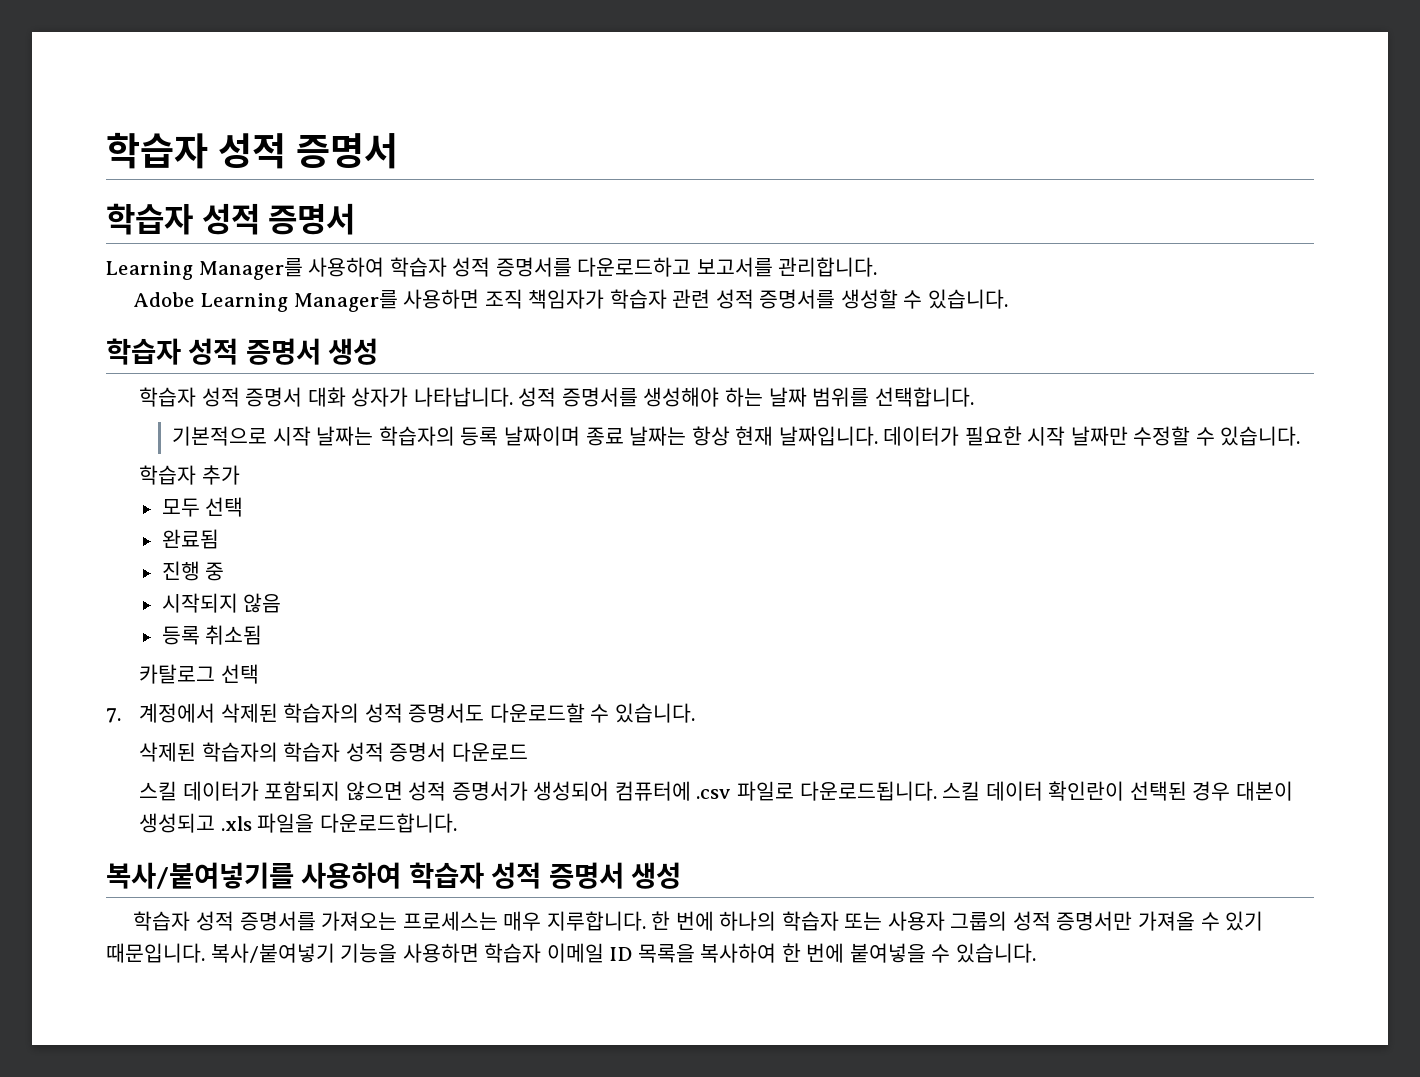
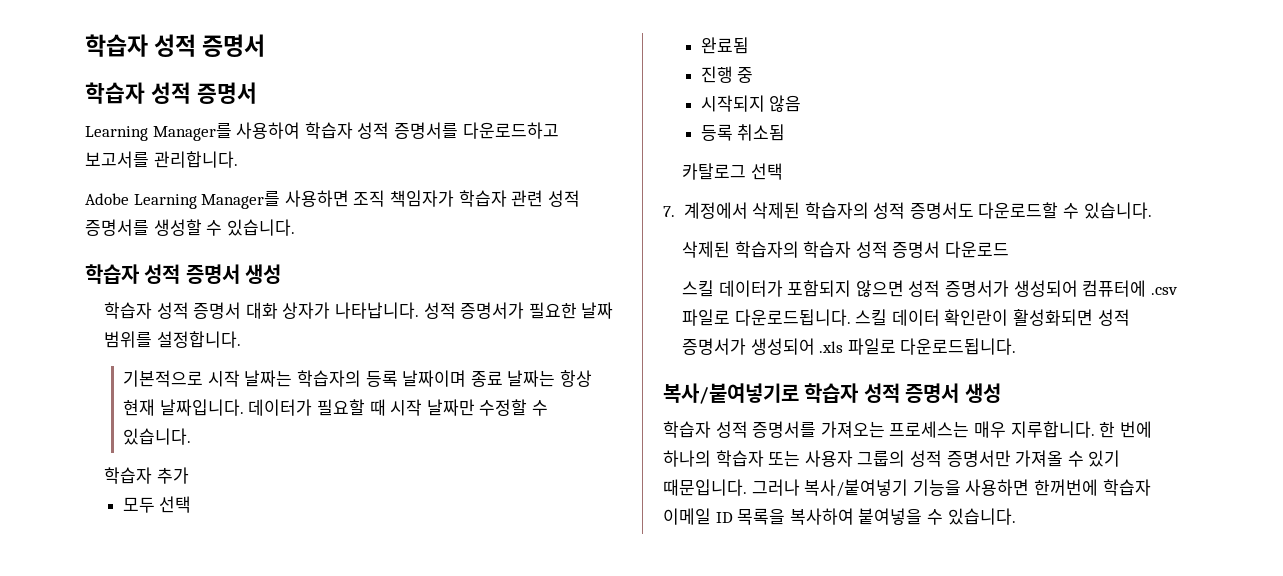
[561,387,763,407] 증명서를 생성해야 하는 -> [460,302,577,319] 증명서가 필요한
[874,387,974,407] 선택합니다. -> [156,331,241,348] 설정합니다.
[964,426,1022,446] 필요한 -> [316,399,386,416] 필요할 때
[1129,781,1293,801] [139,813,457,833] [106,862,402,889] 선택된 경우 대본이 생성되고 .xls 파일을 다운로드합니다. // 복사/붙여넣기를 사용하여 -> [1013,309,1130,326] [682,338,1017,355] [663,383,799,404] 활성화되면 성적 증명서가 생성되어 .xls 파일로 다운로드됩니다. // 복사/붙여넣기로
(205, 953) none -> [751,479,800,496] 그러나
(479, 953) none -> [1033,479,1098,496] 한꺼번에
[781,943,845,963] 한 번에 -> (854, 516) none

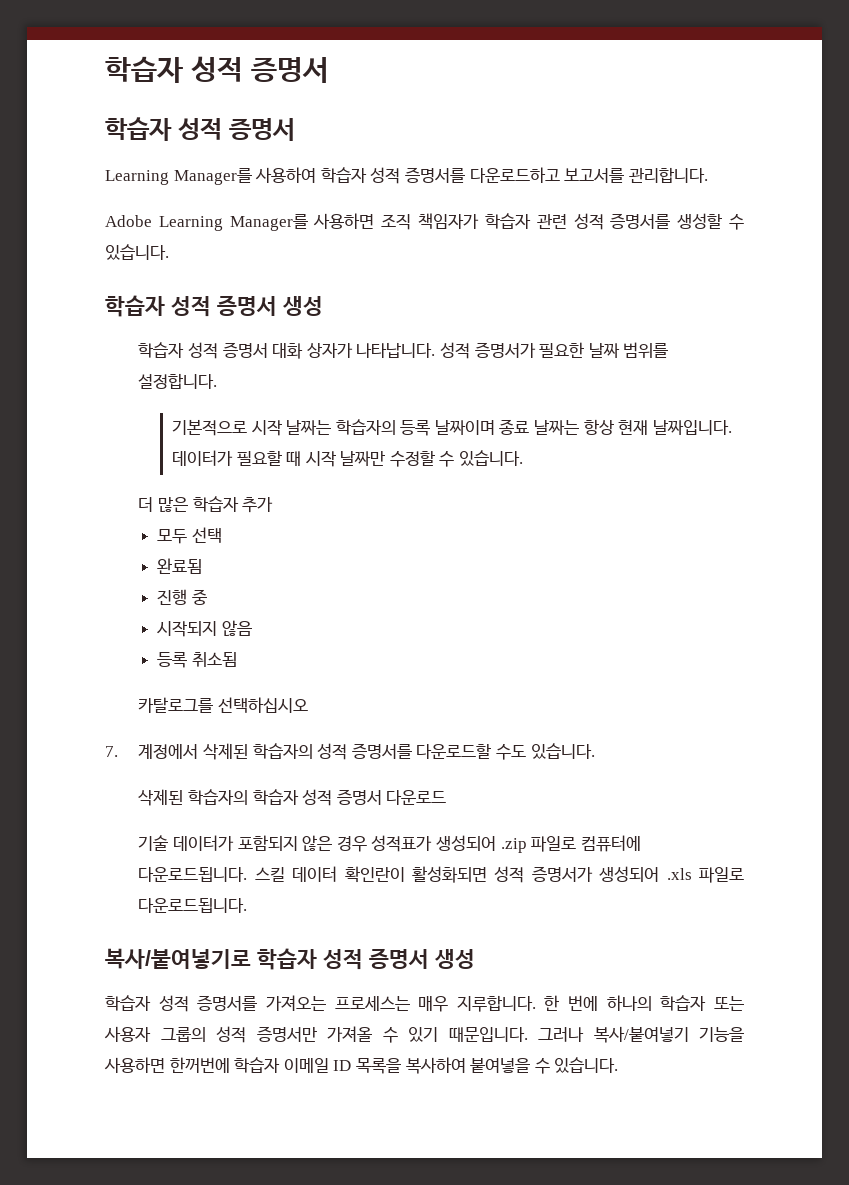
(192, 436) none -> [138,497,189,512] 더 많은
[682,163,783,180] 카탈로그 선택 -> [138,697,309,713] 카탈로그를 선택하십시오
[909,202,1080,219] 증명서도 다운로드할 수 -> [351,743,527,760] 증명서를 다운로드할 수도
[682,280,715,297] 스킬 -> [138,835,169,851] 기술
[855,280,1178,297] [682,309,731,326] 않으면 성적 증명서가 생성되어 컴퓨터에 .csv 파일로 -> [302,835,641,853] 않은 경우 성적표가 생성되어 .zip 파일로 컴퓨터에

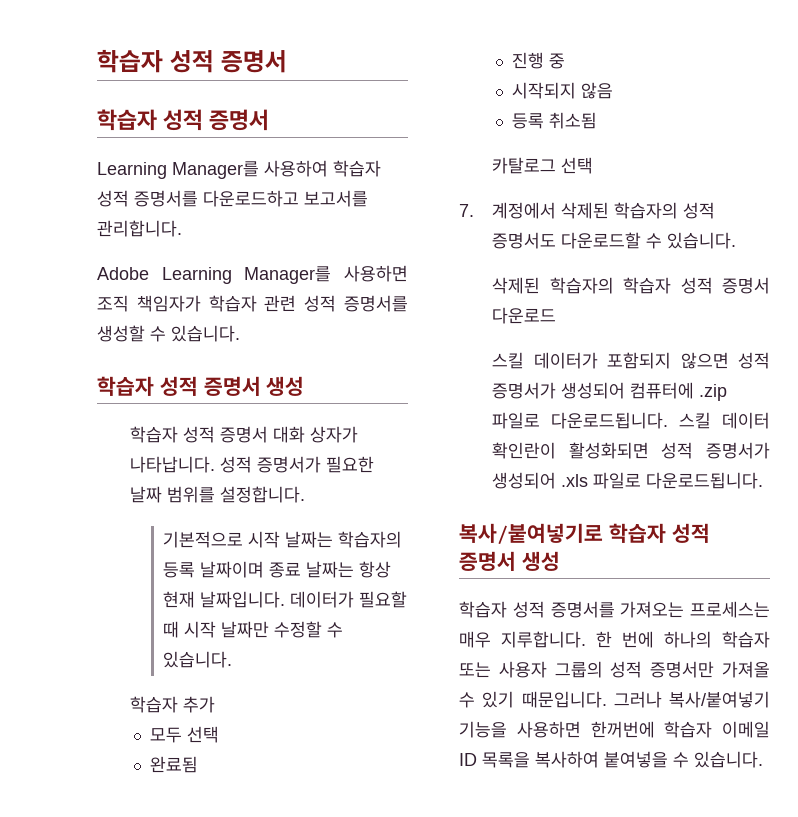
[138,497,189,512] 더 많은 -> (233, 659) none
[138,697,309,713] 카탈로그를 선택하십시오 -> [492,157,594,174] 카탈로그 선택
[351,743,527,760] 증명서를 다운로드할 수도 -> [492,232,663,249] 증명서도 다운로드할 수
[138,835,169,851] 기술 -> [492,352,525,369] 스킬
[302,835,497,852] 않은 경우 성적표가 생성되어 -> [680,352,770,369] [492,382,695,399] 않으면 성적 증명서가 생성되어 컴퓨터에
[580,835,641,852] 컴퓨터에 -> (541, 420) none

